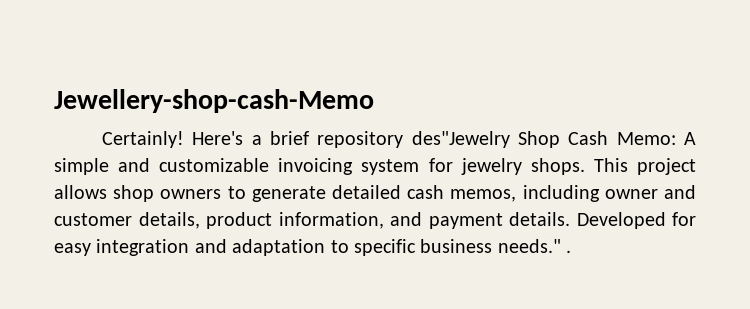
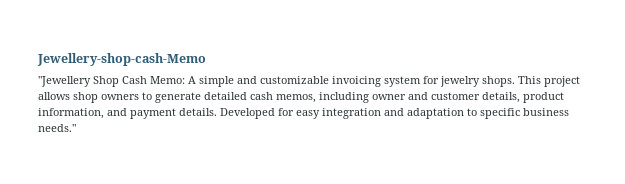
[101,131,510,148] Certainly! Here's a brief repository des"Jewelry -> [38,76,91,87] "Jewellery
[566,250,572,253] . -> (76, 128) none

